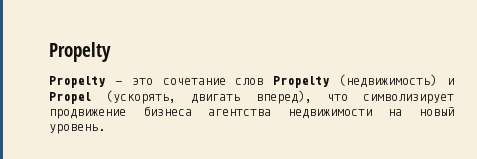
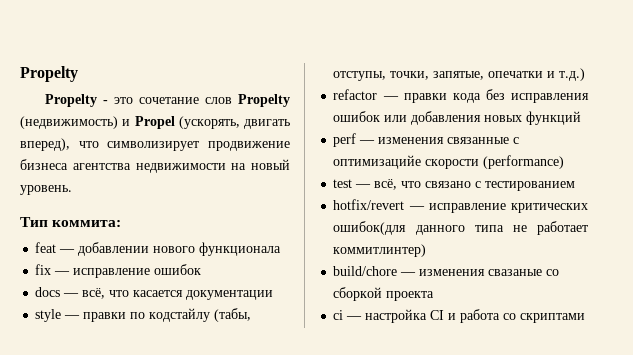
(105, 129) none -> [20,217,122,227] [35,242,282,256] [35,264,202,278] [35,287,274,300] [35,308,252,322] [333,68,586,81] [333,89,589,103] [333,111,582,125] [333,133,520,147] [333,155,565,169] [333,179,576,191] [333,199,588,213] [333,221,588,235] [333,244,427,257] [333,266,560,276] [333,287,435,301] [333,309,586,323] // Тип коммита: // feat — добавлении нового функционала // fix — исправление ошибок // docs — всё, что касается документации // style — правки по кодстайлу (табы, отступы, точки, запятые, опечатки и т.д.) // refactor — правки кода без исправления ошибок или добавления новых функций // perf — изменения связанные с оптимизацийе скорости (performance) // test — всё, что связано с тестированием // hotfix/revert — исправление критических ошибок(для данного типа не работает коммитлинтер) // build/chore — изменения свазаные со сборкой проекта // ci — настройка CI и работа со скриптами

